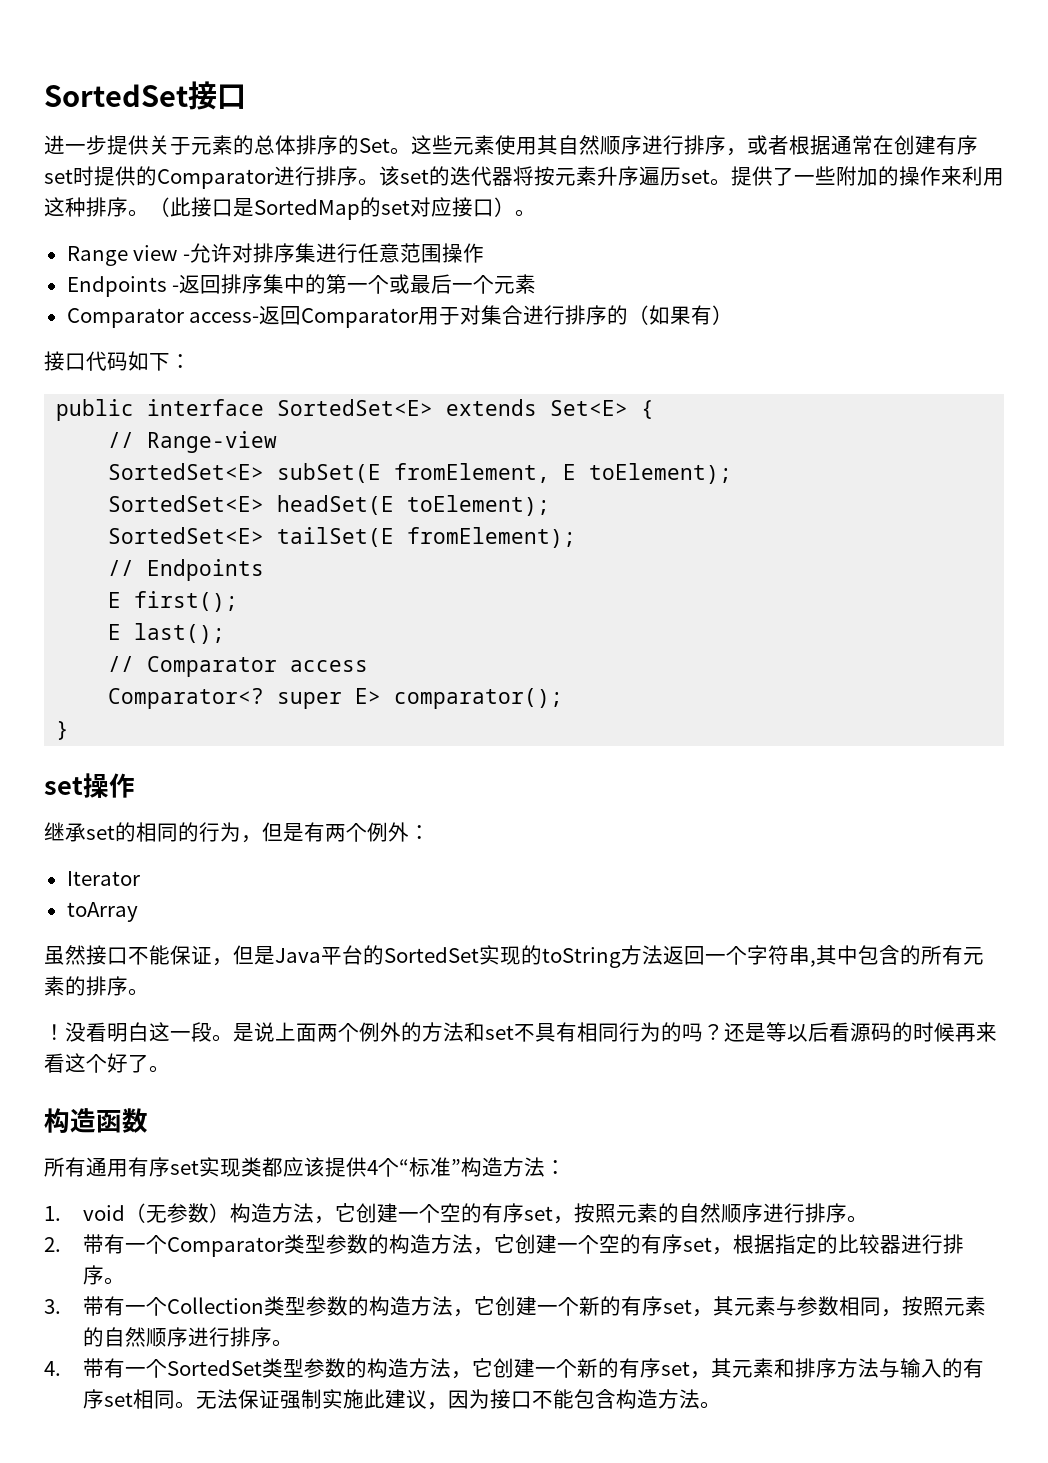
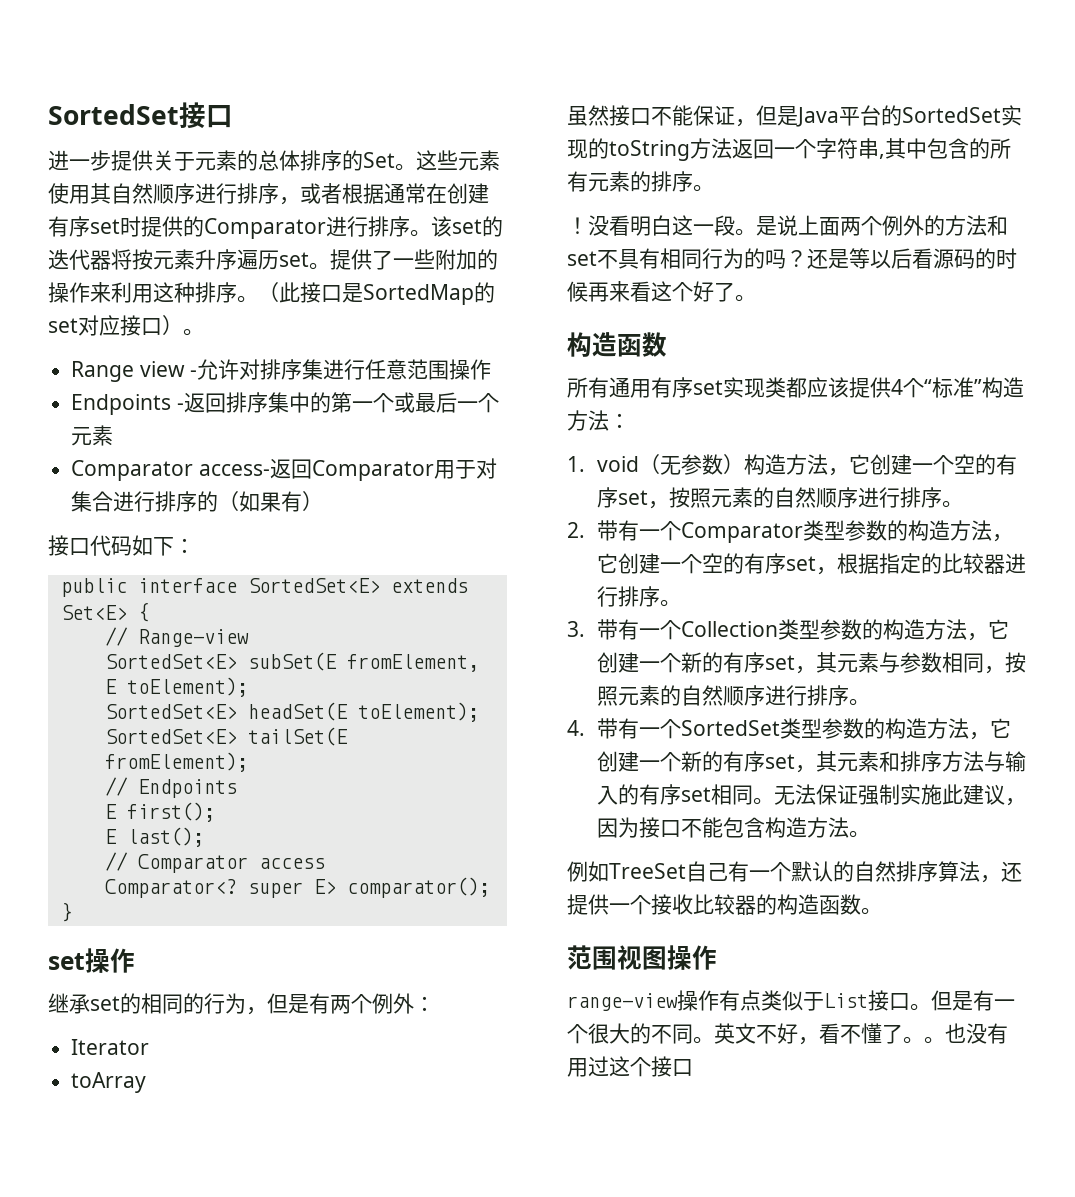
(722, 1405) none -> [567,861,1022,883] [567,894,882,915] [567,945,717,970] [567,990,1015,1011] [567,1023,1008,1045] [567,1056,693,1077] // 例如TreeSet自己有一个默认的自然排序算法，还提供一个接收比较器的构造函数。 // 范围视图操作 // range-view操作有点类似于List接口。但是有一个很大的不同。英文不好，看不懂了。。也没有用过这个接口

